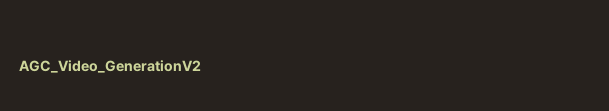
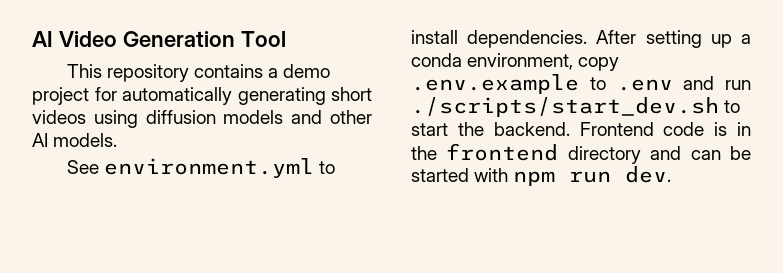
[19,60,201,73] AGC_Video_GenerationV2 -> [32,31,286,47] [66,64,331,82] [32,87,372,105] [32,110,373,128] [32,133,118,147] [66,158,335,178] [411,30,751,48] [411,53,620,71] [411,74,751,94] [411,97,741,117] [411,122,751,136] [411,143,751,164] [411,166,672,186] AI Video Generation Tool // This repository contains a demo project for automatically generating short videos using diffusion models and other AI models. // See environment.yml to install dependencies. After setting up a conda environment, copy .env.example to .env and run ./scripts/start_dev.sh to start the backend. Frontend code is in the frontend directory and can be started with npm run dev.

